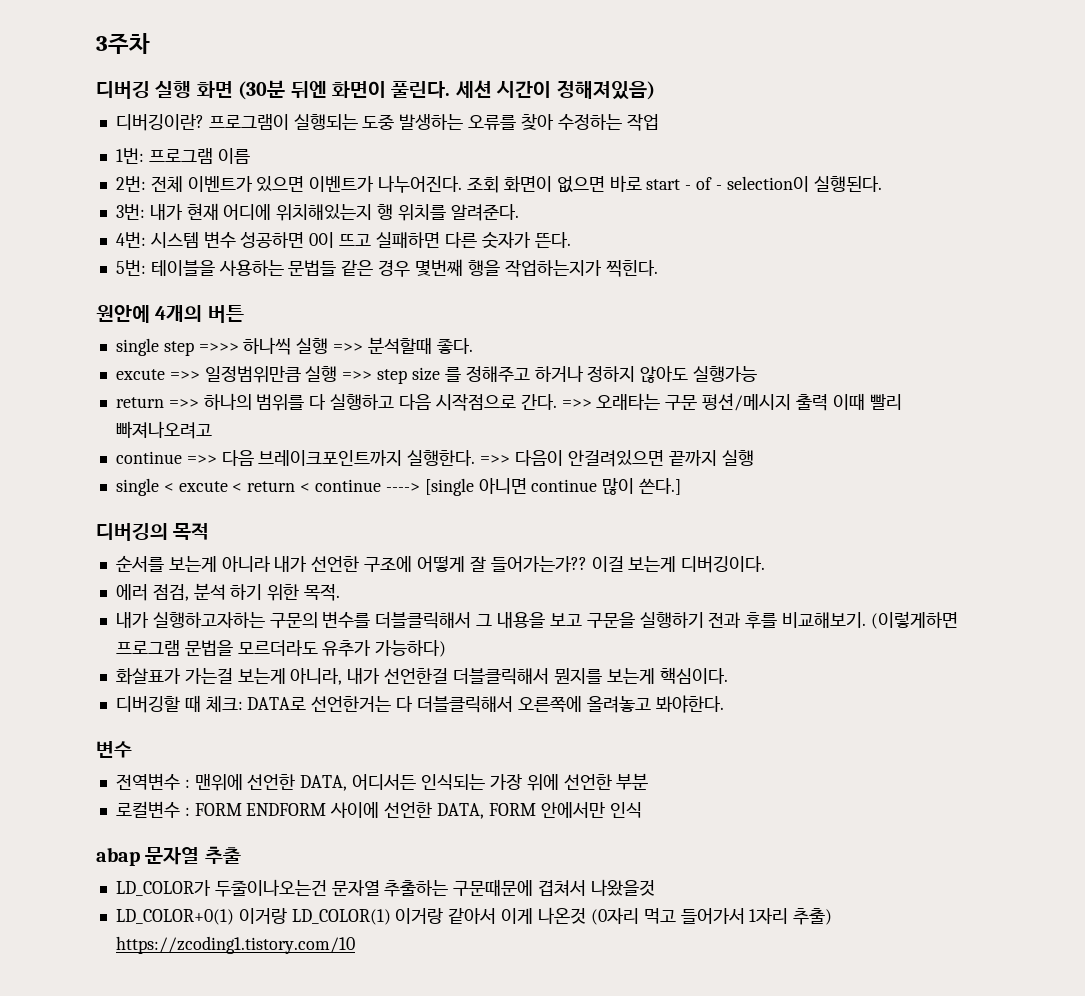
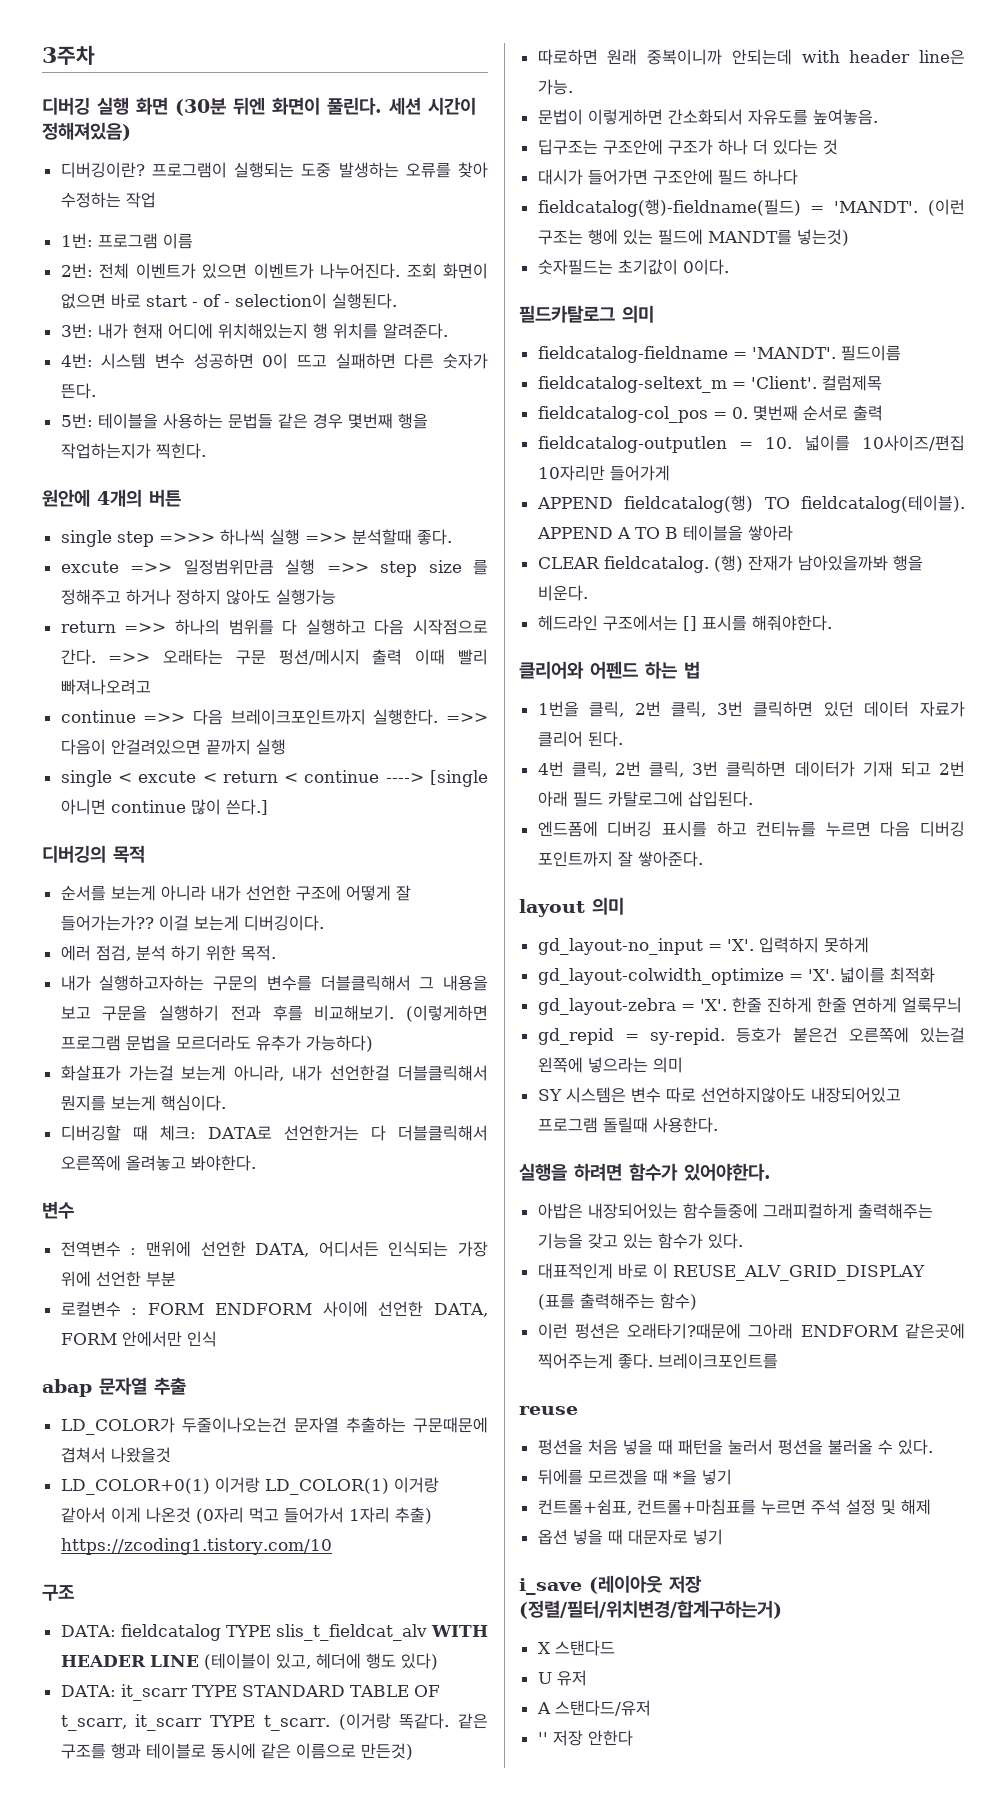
(355, 945) none -> [42,1584,74,1601] [60,1624,488,1641] [60,1653,438,1670] [60,1684,440,1701] [60,1713,489,1731] [60,1743,413,1760] [537,49,966,65] [537,79,573,95] [537,109,878,125] [537,139,838,155] [537,169,798,185] [537,199,965,217] [537,229,849,246] [537,259,729,275] [519,305,654,323] [537,345,901,363] [537,375,882,393] [537,405,883,423] [537,435,965,453] [537,465,670,481] [536,495,965,513] [536,525,793,541] [537,555,923,573] [537,585,588,601] [537,615,832,631] [519,661,700,679] [537,701,965,717] [537,731,623,747] [537,761,965,777] [537,791,753,807] [537,821,965,837] [537,851,703,867] [519,897,624,917] [537,937,869,955] [537,967,935,985] [537,997,962,1015] [537,1027,966,1045] [537,1057,683,1073] [537,1087,901,1103] [537,1117,718,1133] [519,1163,771,1181] [537,1203,933,1219] [537,1233,743,1249] [537,1263,925,1281] [537,1293,697,1310] [537,1323,965,1339] [537,1353,778,1369] [519,1406,578,1415] [537,1439,933,1455] [537,1469,732,1485] [537,1499,931,1515] [537,1529,723,1545] [519,1575,702,1595] [519,1600,782,1619] [537,1640,615,1656] [537,1670,587,1686] [536,1700,651,1716] [537,1730,633,1746] // 구조 // DATA: fieldcatalog TYPE slis_t_fieldcat_alv WITH HEADER LINE (테이블이 있고, 헤더에 행도 있다) // DATA: it_scarr TYPE STANDARD TABLE OF t_scarr, it_scarr TYPE t_scarr. (이거랑 똑같다. 같은 구조를 행과 테이블로 동시에 같은 이름으로 만든것) // 따로하면 원래 중복이니까 안되는데 with header line은 가능. // 문법이 이렇게하면 간소화되서 자유도를 높여놓음. // 딥구조는 구조안에 구조가 하나 더 있다는 것 // 대시가 들어가면 구조안에 필드 하나다 // fieldcatalog(행)-fieldname(필드) = 'MANDT'. (이런 구조는 행에 있는 필드에 MANDT를 넣는것) // 숫자필드는 초기값이 0이다. // 필드카탈로그 의미 // fieldcatalog-fieldname = 'MANDT'. 필드이름 // fieldcatalog-seltext_m = 'Client'. 컬럼제목 // fieldcatalog-col_pos = 0. 몇번째 순서로 출력 // fieldcatalog-outputlen = 10. 넓이를 10사이즈/편집 10자리만 들어가게 // APPEND fieldcatalog(행) TO fieldcatalog(테이블). APPEND A TO B 테이블을 쌓아라 // CLEAR fieldcatalog. (행) 잔재가 남아있을까봐 행을 비운다. // 헤드라인 구조에서는 [] 표시를 해줘야한다. // 클리어와 어펜드 하는 법 // 1번을 클릭, 2번 클릭, 3번 클릭하면 있던 데이터 자료가 클리어 된다. // 4번 클릭, 2번 클릭, 3번 클릭하면 데이터가 기재 되고 2번 아래 필드 카탈로그에 삽입된다. // 엔드폼에 디버깅 표시를 하고 컨티뉴를 누르면 다음 디버깅 포인트까지 잘 쌓아준다. // layout 의미 // gd_layout-no_input = 'X'. 입력하지 못하게 // gd_layout-colwidth_optimize = 'X'. 넓이를 최적화 // gd_layout-zebra = 'X'. 한줄 진하게 한줄 연하게 얼룩무늬 // gd_repid = sy-repid. 등호가 붙은건 오른쪽에 있는걸 왼쪽에 넣으라는 의미 // SY 시스템은 변수 따로 선언하지않아도 내장되어있고 프로그램 돌릴때 사용한다. // 실행을 하려면 함수가 있어야한다. // 아밥은 내장되어있는 함수들중에 그래피컬하게 출력해주는 기능을 갖고 있는 함수가 있다. // 대표적인게 바로 이 REUSE_ALV_GRID_DISPLAY (표를 출력해주는 함수) // 이런 펑션은 오래타기?때문에 그아래 ENDFORM 같은곳에 찍어주는게 좋다. 브레이크포인트를 // reuse // 펑션을 처음 넣을 때 패턴을 눌러서 펑션을 불러올 수 있다. // 뒤에를 모르겠을 때 *을 넣기 // 컨트롤+쉼표, 컨트롤+마침표를 누르면 주석 설정 및 해제 // 옵션 넣을 때 대문자로 넣기 // i_save (레이아웃 저장 (정렬/필터/위치변경/합계구하는거) // X 스탠다드 // U 유저 // A 스탠다드/유저 // '' 저장 안한다

